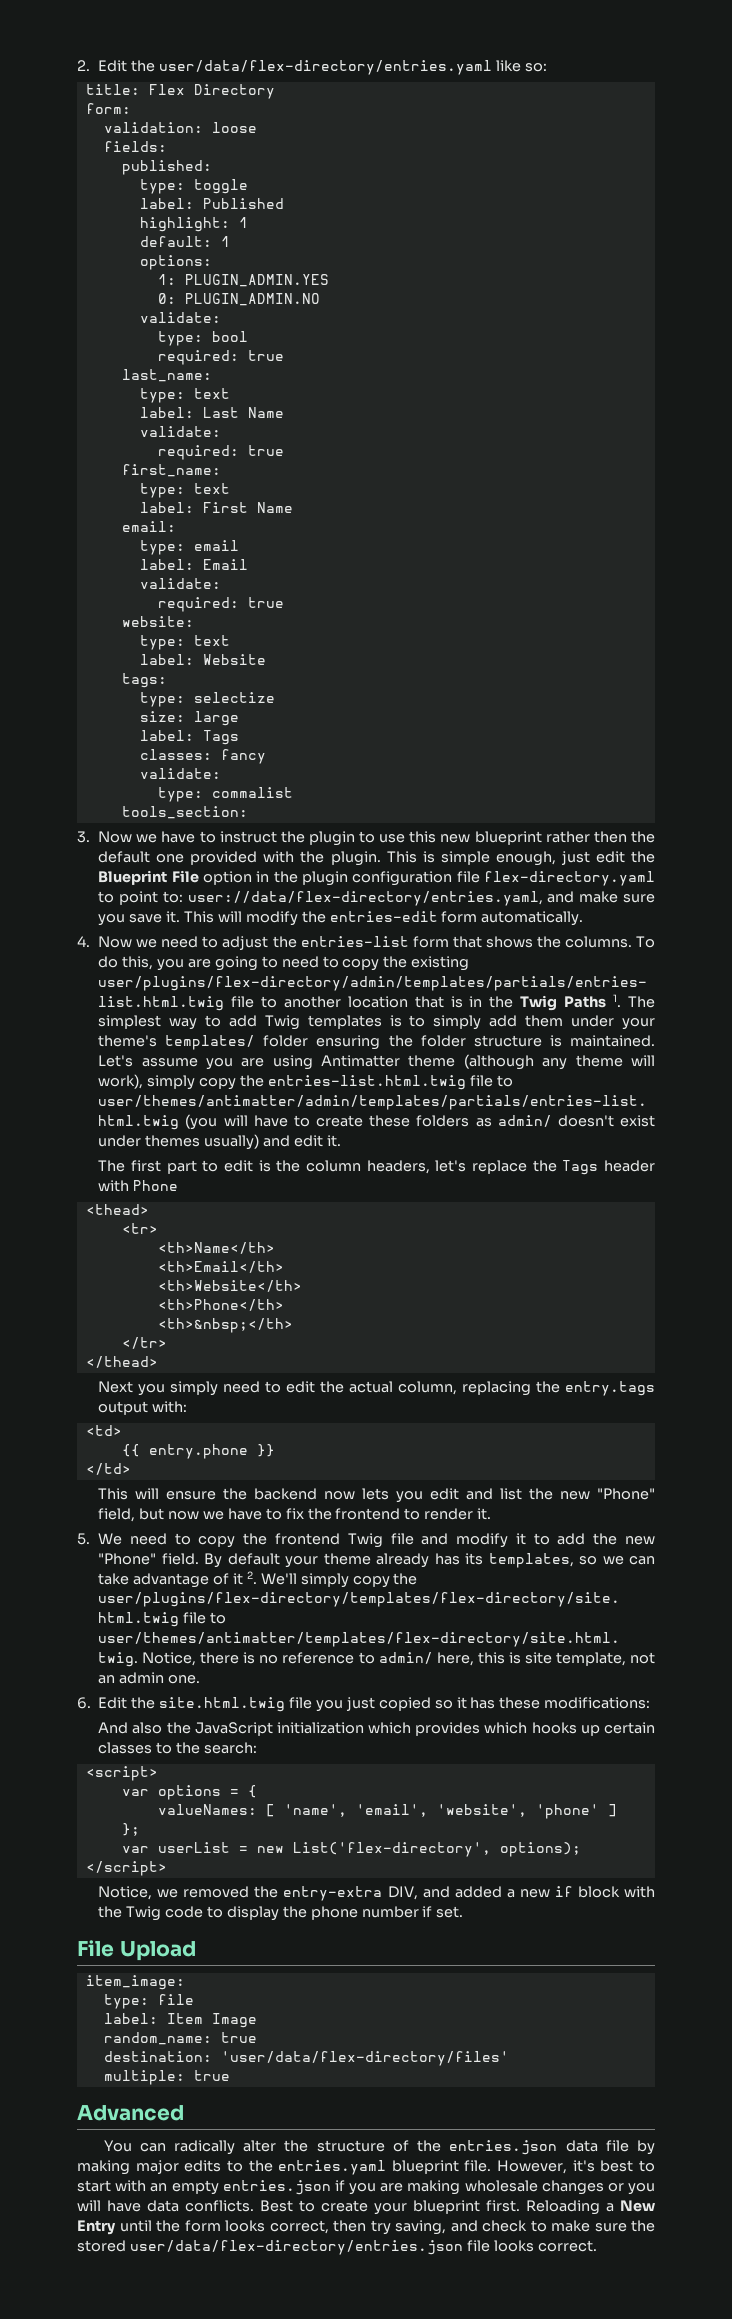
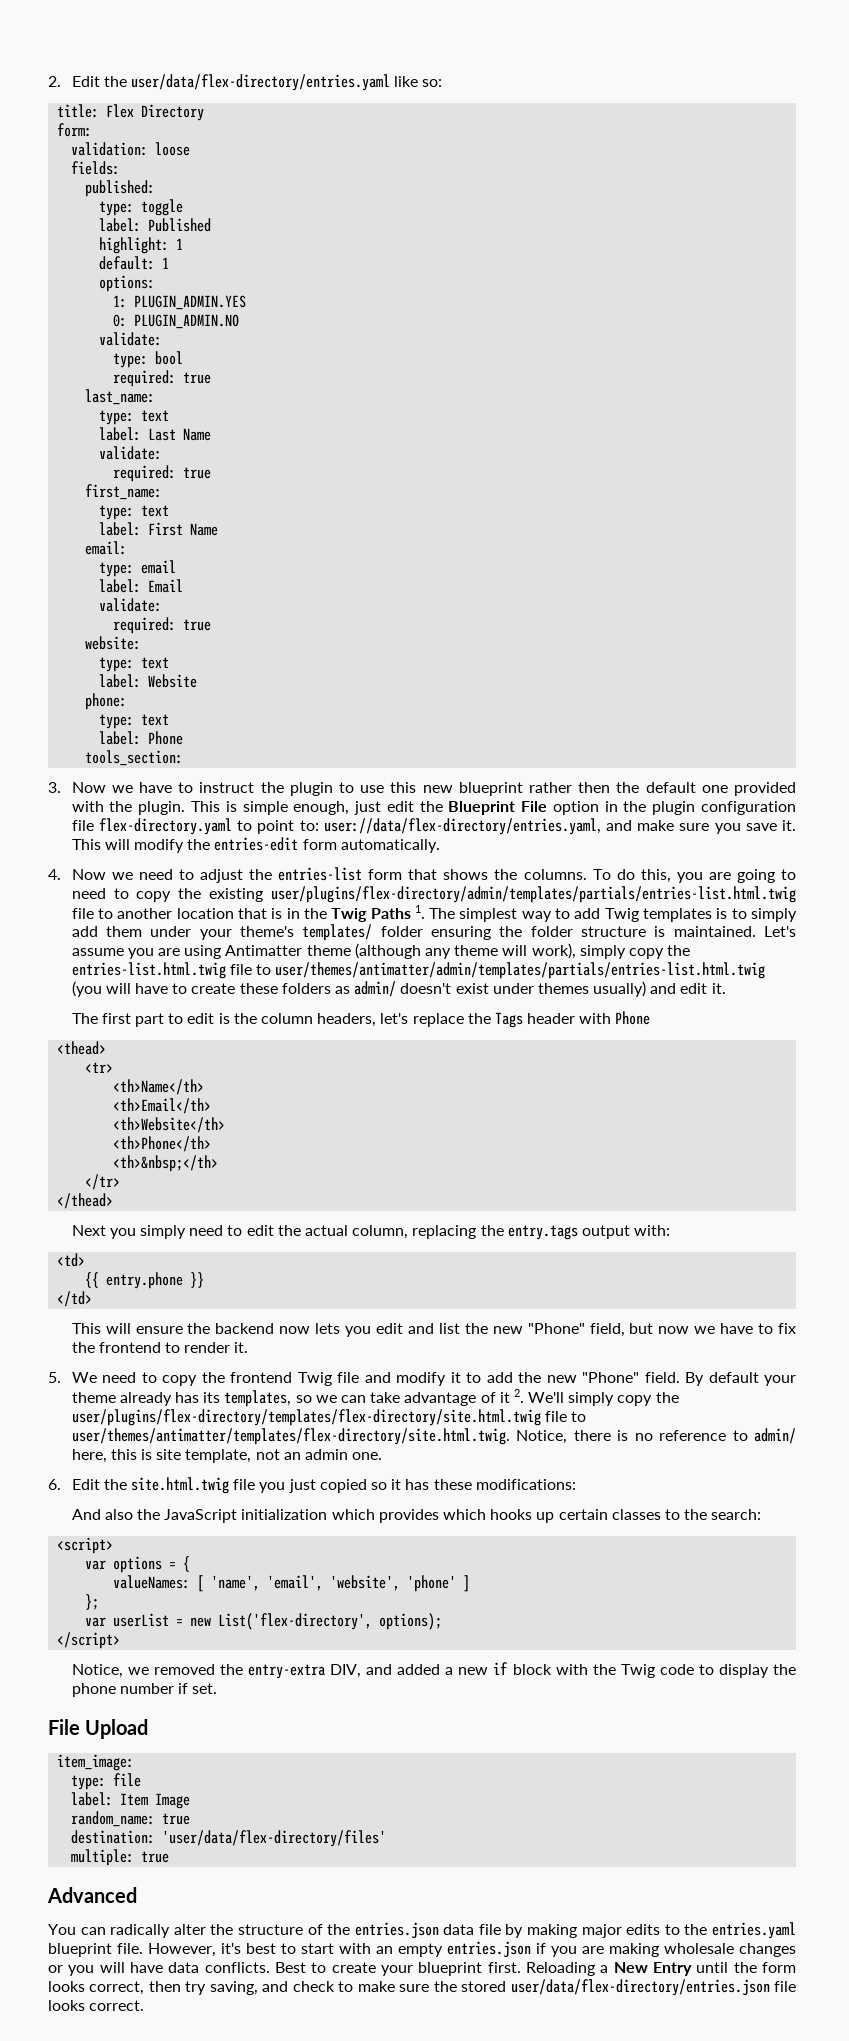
[121,673,167,688] [139,692,275,707] [139,711,239,726] [139,730,239,745] [139,749,266,764] [139,768,221,779] [157,787,293,802] tags: // type: selectize // size: large // label: Tags // classes: fancy // validate: // type: commalist -> [85,693,128,710] [99,714,170,729] [99,731,184,745] phone: // type: text // label: Phone

